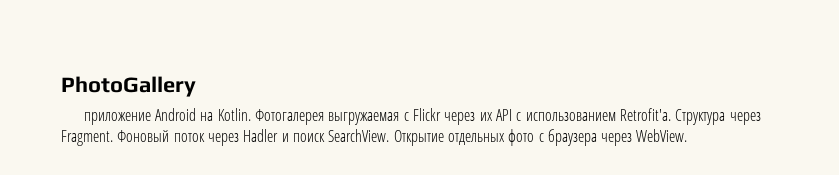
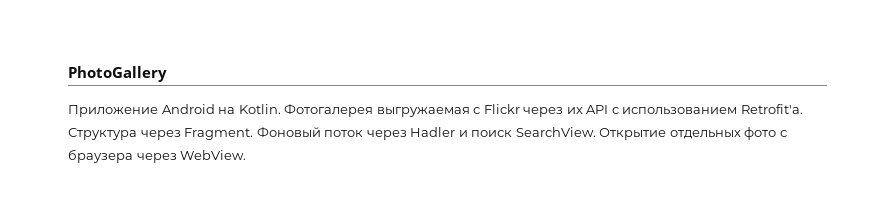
[83,112,151,125] приложение -> [68,105,158,117] Приложение

